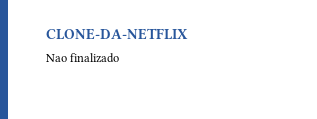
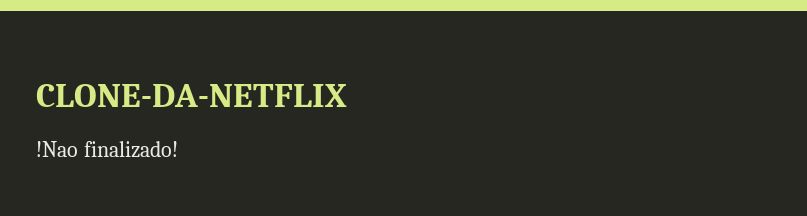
[46,53,120,63] Nao finalizado -> [36,141,178,158] !Nao finalizado!

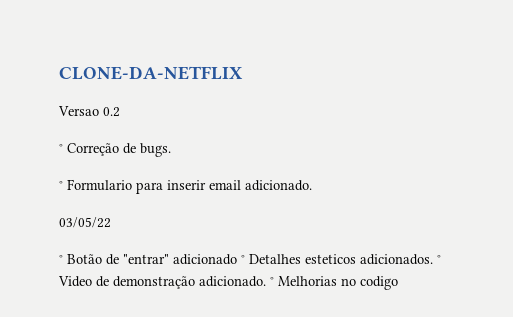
[36,141,178,158] !Nao finalizado! -> [58,106,120,117] [59,143,171,157] [59,179,312,194] [59,217,111,228] [59,254,441,265] [58,276,398,290] Versao 0.2 // ° Correção de bugs. // ° Formulario para inserir email adicionado. // 03/05/22 // ° Botão de "entrar" adicionado ° Detalhes esteticos adicionados. ° Video de demonstração adicionado. ° Melhorias no codigo

